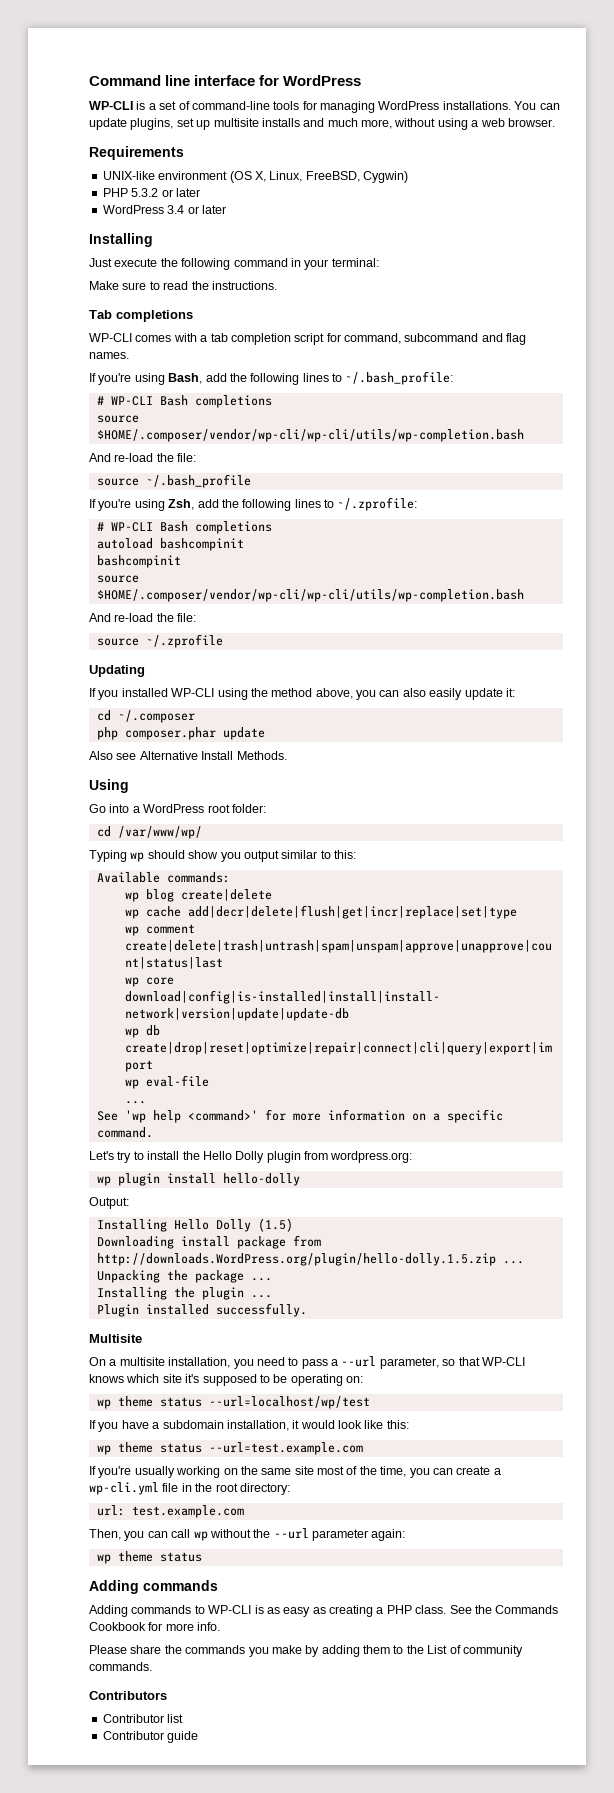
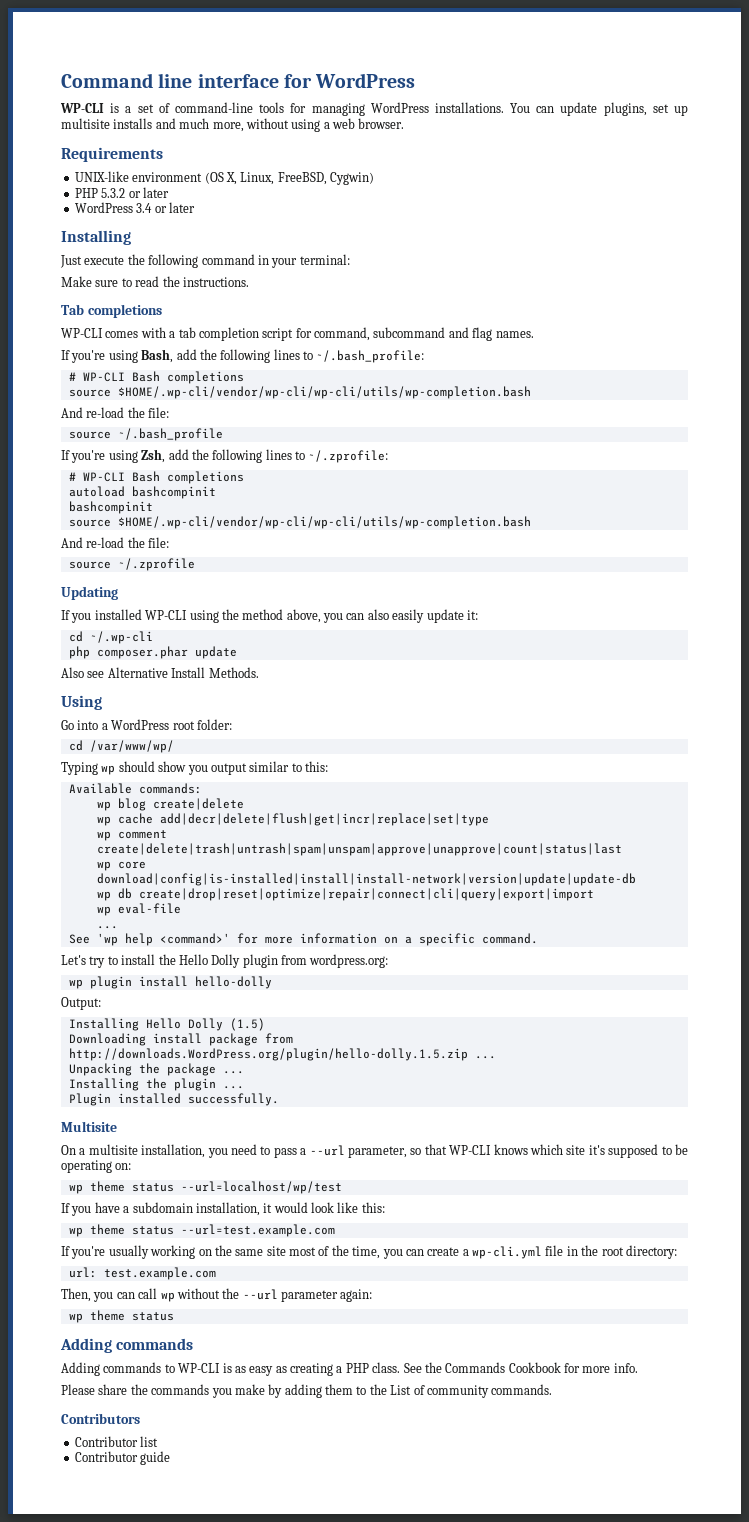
[96,429,524,442] $HOME/.composer/vendor/wp-cli/wp-cli/utils/wp-completion.bash -> [117,386,531,399] $HOME/.wp-cli/vendor/wp-cli/wp-cli/utils/wp-completion.bash
[96,589,524,602] $HOME/.composer/vendor/wp-cli/wp-cli/utils/wp-completion.bash -> [117,516,531,529] $HOME/.wp-cli/vendor/wp-cli/wp-cli/utils/wp-completion.bash
[117,710,195,723] ~/.composer -> [89,631,153,644] ~/.wp-cli

